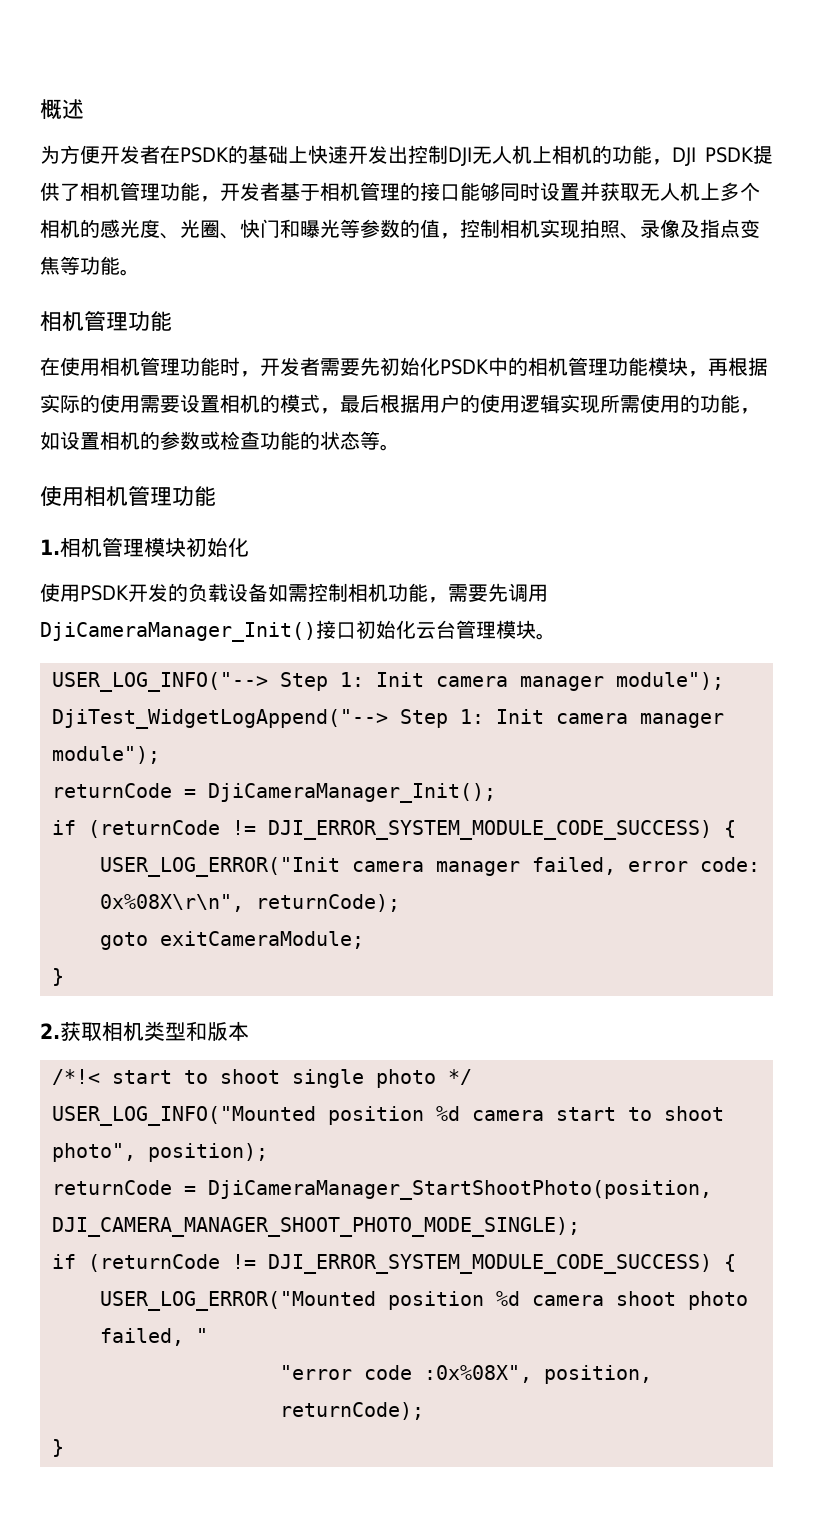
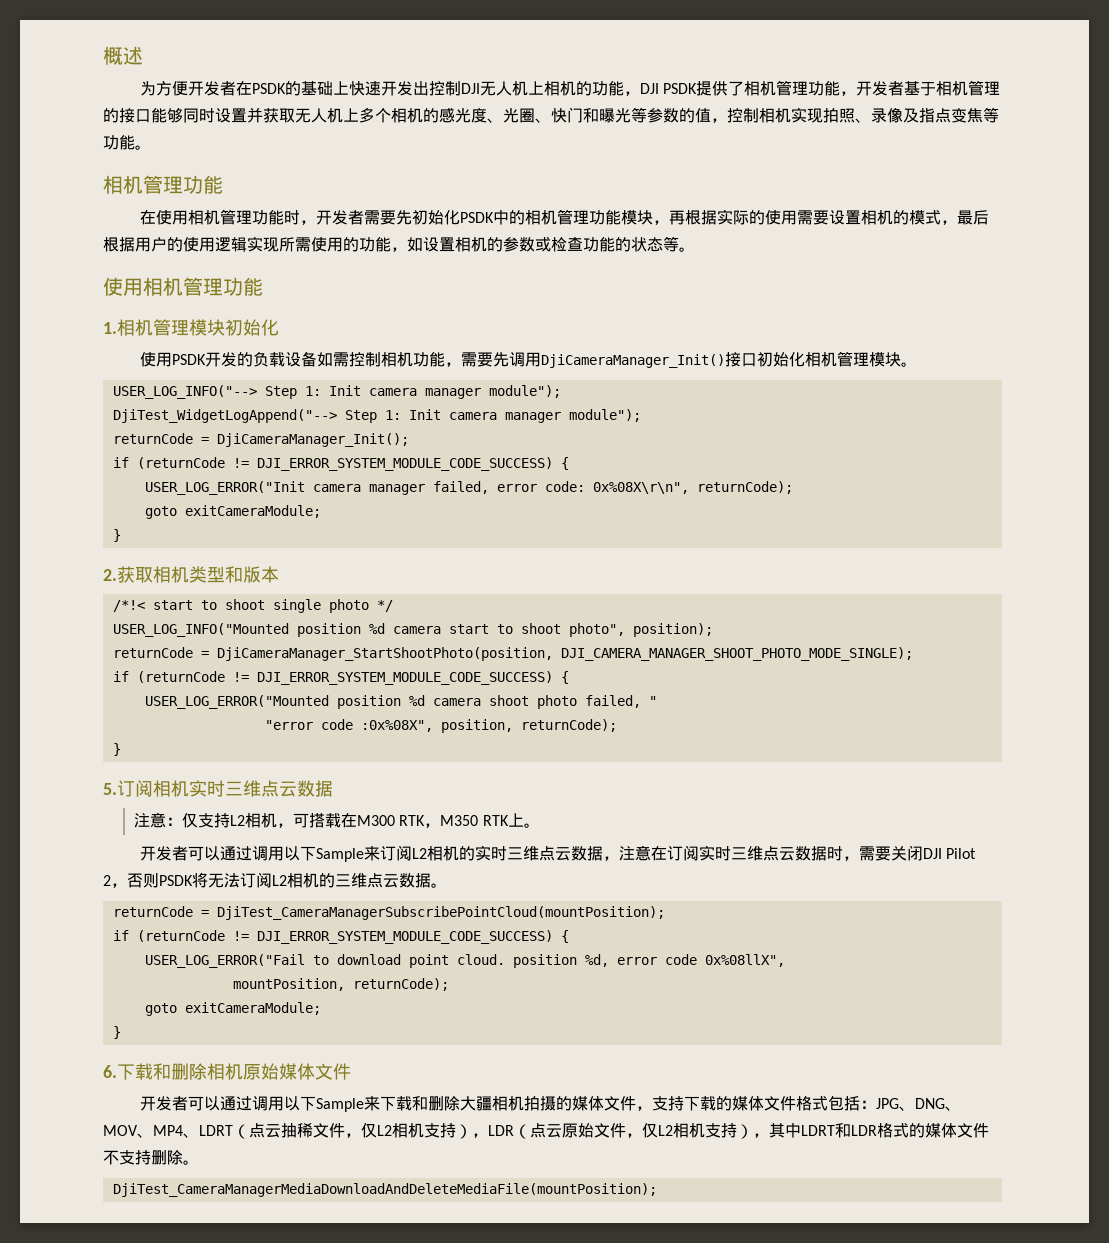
[416,620,456,639] 云台 -> [804,352,837,367] 相机
(64, 1448) none -> [103,780,333,797] [134,812,540,828] [139,845,976,862] [103,872,447,888] [112,906,665,920] [112,930,569,944] [144,954,785,968] [232,978,449,991] [144,1002,321,1016] [112,1026,121,1039] [103,1063,351,1080] [139,1095,961,1112] [103,1123,989,1139] [103,1150,199,1165] [112,1183,657,1197] // 5.订阅相机实时三维点云数据 // 注意：仅支持L2相机，可搭载在M300 RTK，M350 RTK上。 // 开发者可以通过调用以下Sample来订阅L2相机的实时三维点云数据，注意在订阅实时三维点云数据时，需要关闭DJI Pilot 2，否则PSDK将无法订阅L2相机的三维点云数据。 // returnCode = DjiTest_CameraManagerSubscribePointCloud(mountPosition); // if (returnCode != DJI_ERROR_SYSTEM_MODULE_CODE_SUCCESS) { // USER_LOG_ERROR("Fail to download point cloud. position %d, error code 0x%08llX", // mountPosition, returnCode); // goto exitCameraModule; // } // 6.下载和删除相机原始媒体文件 // 开发者可以通过调用以下Sample来下载和删除大疆相机拍摄的媒体文件，支持下载的媒体文件格式包括：JPG、DNG、MOV、MP4、LDRT（点云抽稀文件，仅L2相机支持），LDR（点云原始文件，仅L2相机支持），其中LDRT和LDR格式的媒体文件不支持删除。 // DjiTest_CameraManagerMediaDownloadAndDeleteMediaFile(mountPosition);

